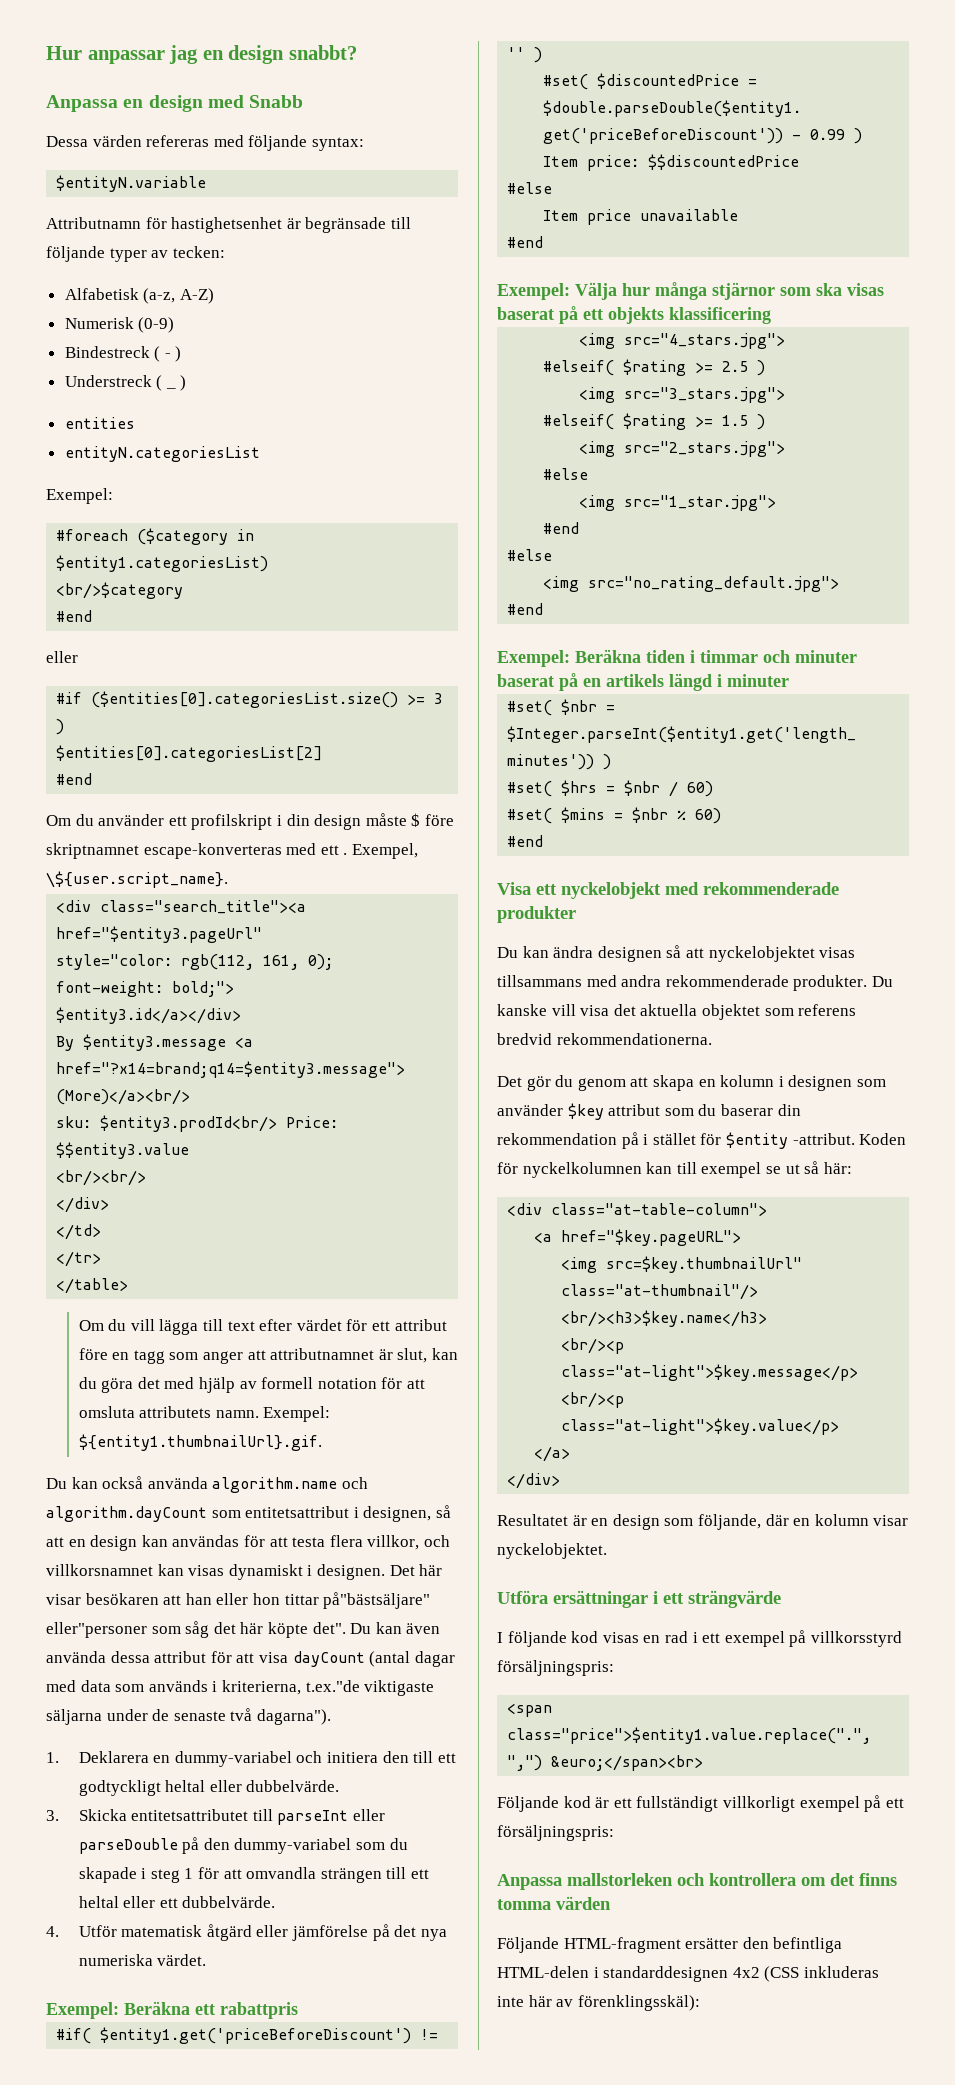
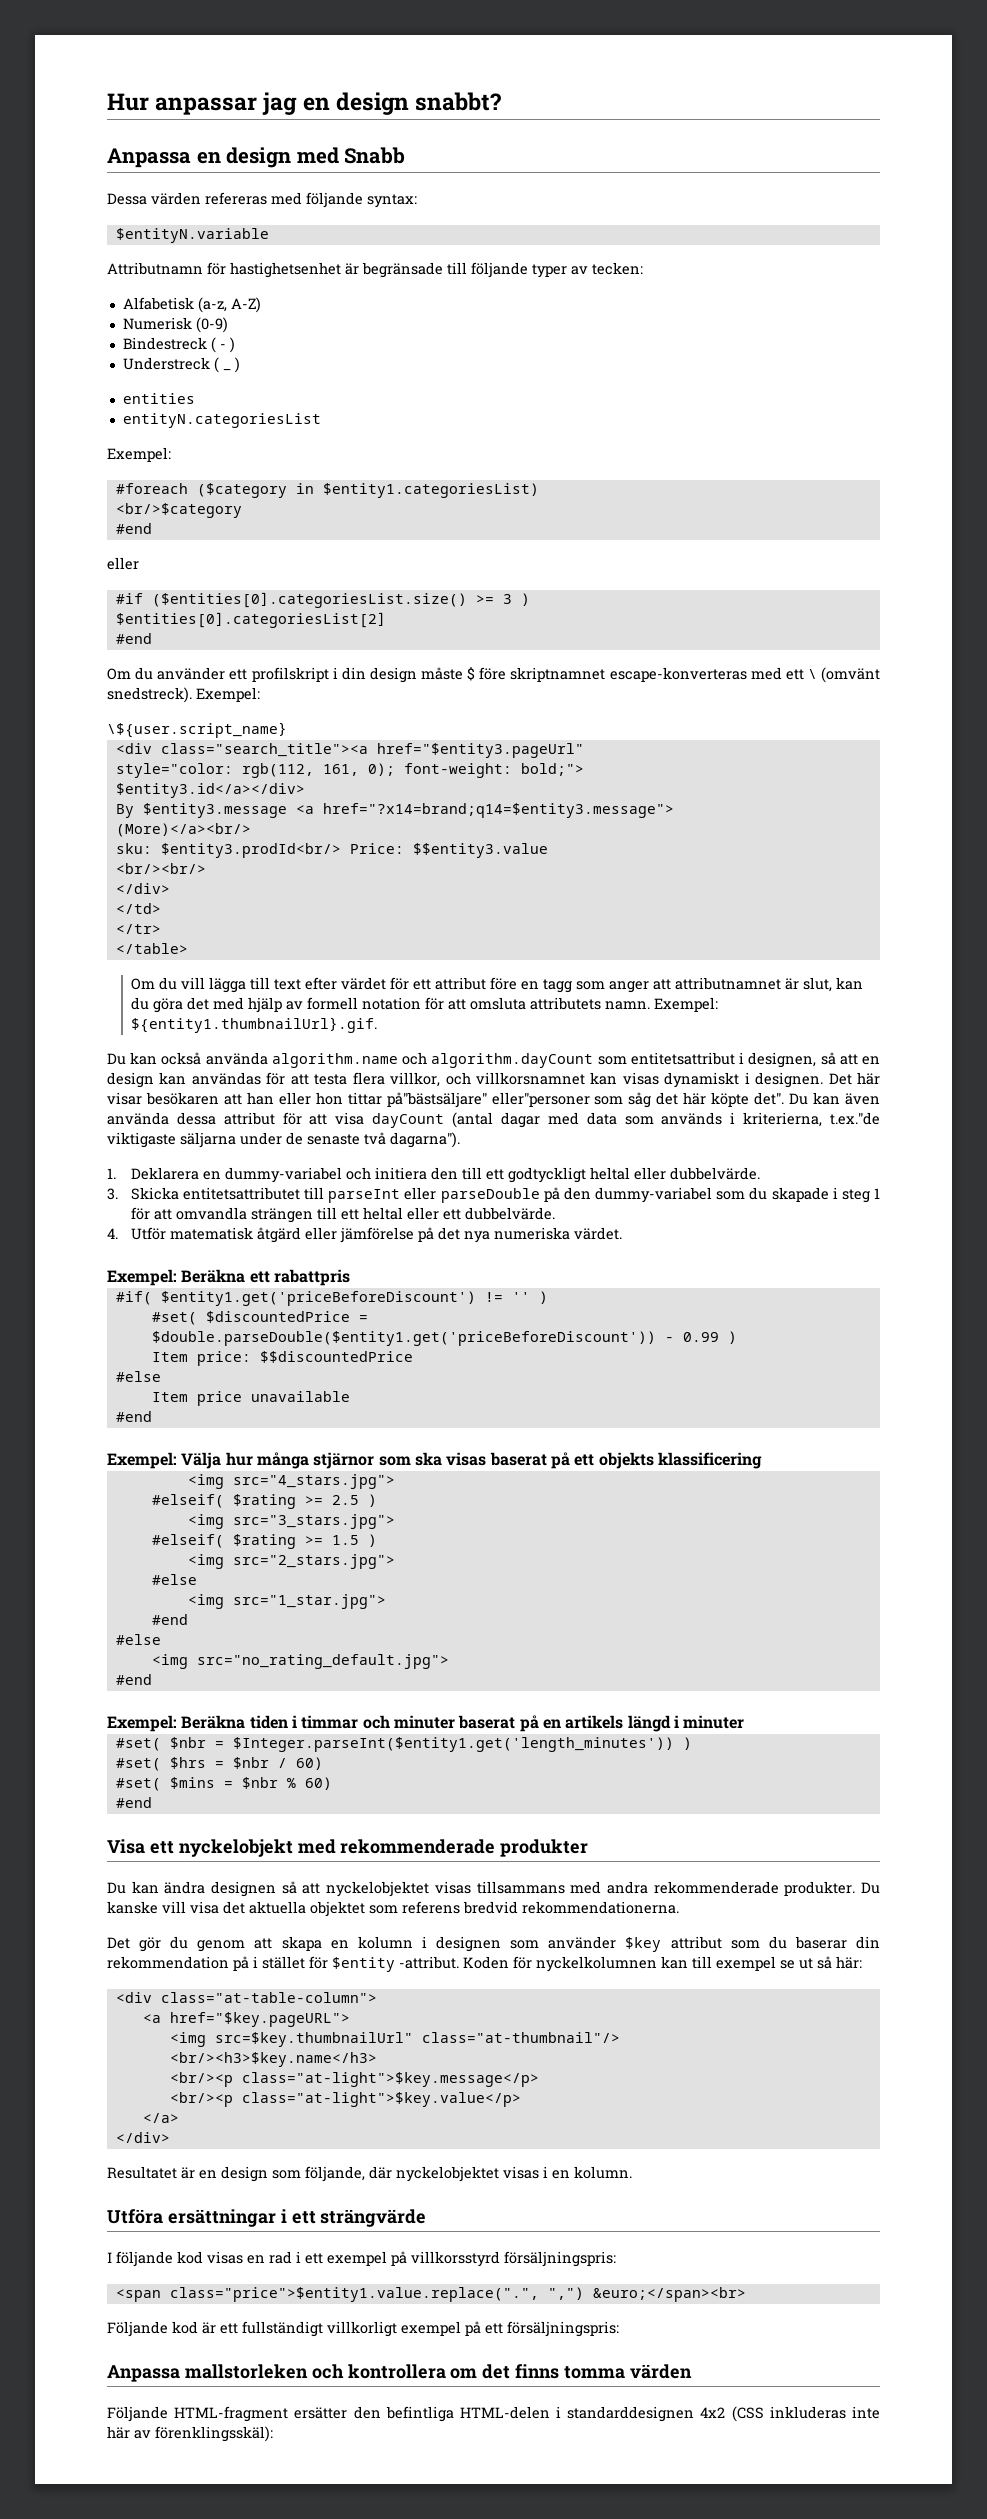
[343,843,418,859] [46,871,228,888] . Exempel, \${user.script_name}. -> [807,667,880,683] [107,687,260,703] [107,722,287,738] \ (omvänt snedstreck). Exempel: // \${user.script_name}
[793,1514,909,1526] [497,1543,607,1559] en kolumn visar nyckelobjektet. -> [396,2166,632,2182] nyckelobjektet visas i en kolumn.

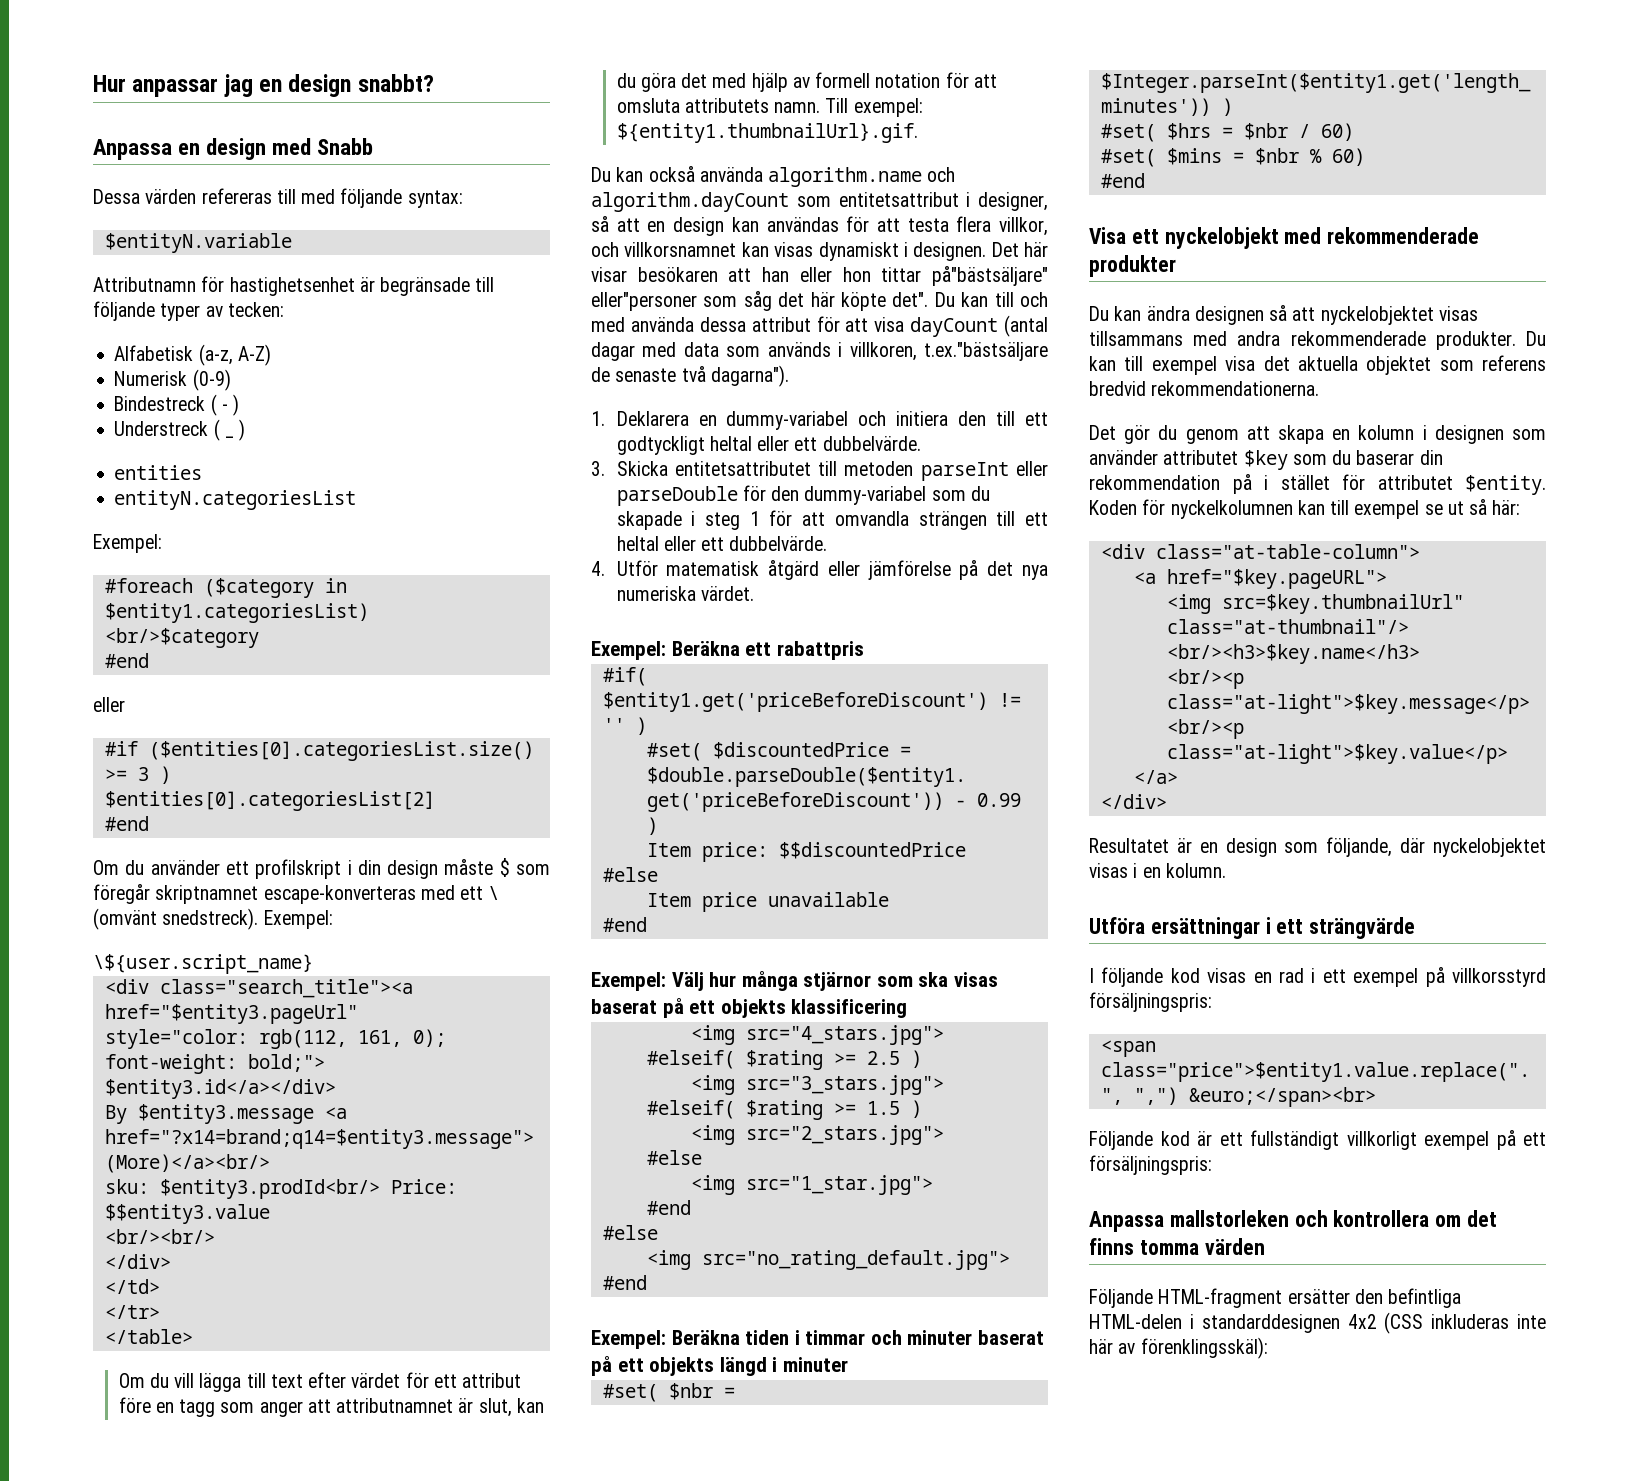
(267, 198) none -> [276,189,296,204] till
[479,667,507,680] före -> [516,864,550,875] [93,884,150,904] som föregår
[653,997,718,1012] Exempel: -> [825,98,923,117] Till exempel:
[748,1052,817,1068] designen, -> [978,192,1048,211] designer,
[845,1093,881,1105] även -> [994,292,1048,307] [591,317,625,332] till och med
[743,1112,881,1127] [107,1132,282,1148] kriterierna, t.ex."de viktigaste säljarna under -> [849,342,1048,361] villkoren, t.ex."bästsäljare
(666, 1173) none -> [794,437,818,451] ett
(325, 1193) none -> [844,461,914,476] metoden
[543,1187,560,1202] på -> [742,485,766,501] för
[181,1452,222,1469] Välja -> [671,972,704,991] Välj
[542,1715,624,1729] en artikels -> [617,1357,715,1376] ett objekts
[107,1901,186,1914] kanske vill -> [1089,356,1217,375] kan till exempel
[625,1936,722,1952] $key attribut -> [1163,450,1288,470] attributet $key
[332,1956,459,1972] $entity -attribut. -> [1377,475,1546,495] attributet $entity.

